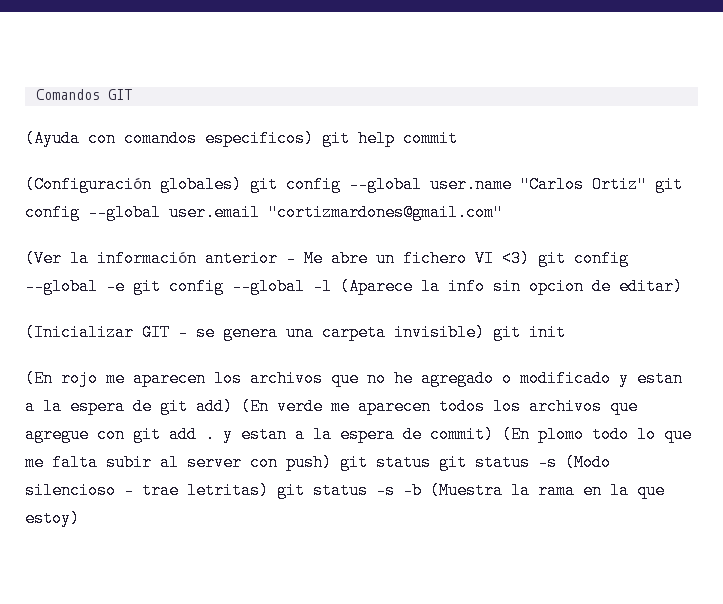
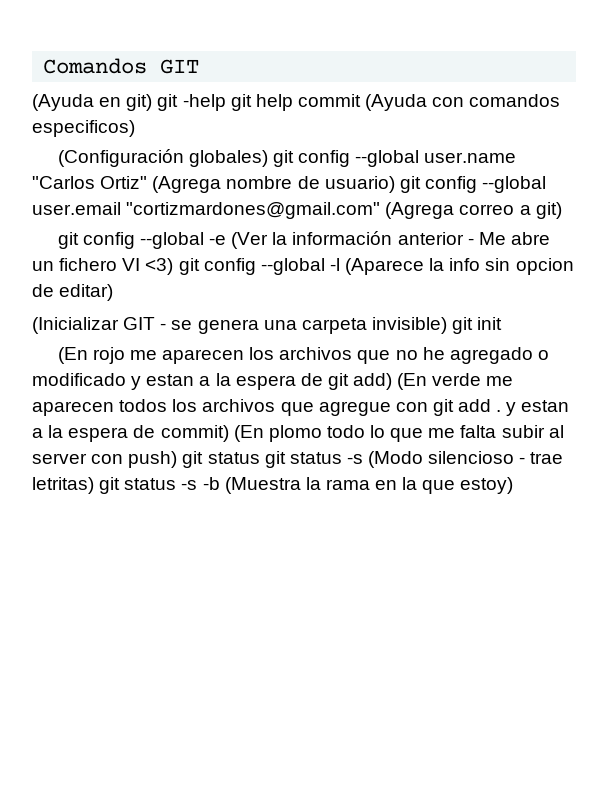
(80, 138) none -> [99,94,428,111] en git) git -help git help commit (Ayuda
[322,130,458,147] git help commit -> (135, 128) none
(647, 184) none -> [152,176,395,193] (Agrega nombre de usuario)
(503, 212) // -> [385,202,562,219] [57,232,227,249] (Agrega correo a git) // git config --global -e
[106,278,305,295] -e git config --global -> (325, 266) none

